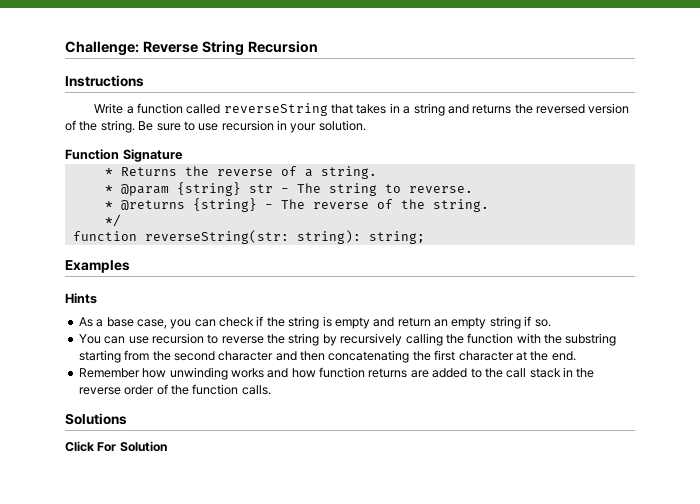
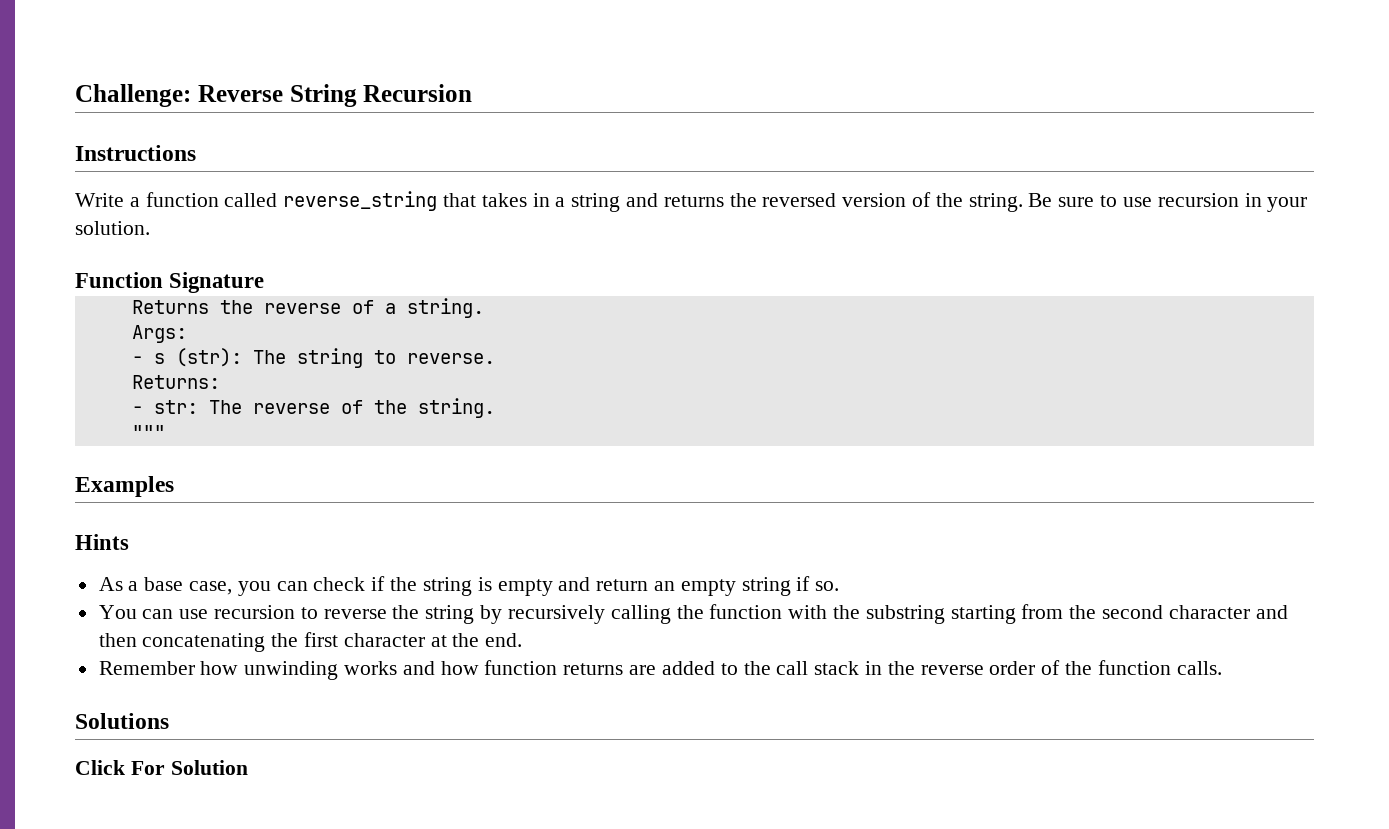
[223,103,328,116] reverseString -> [283,191,438,211] reverse_string
[104,168,113,176] * -> (265, 282) none
[104,182,289,196] * @param {string} str - -> [131,325,187,343] [131,348,242,367] Args: // - s (str):
[104,198,273,212] * @returns {string} - -> [131,375,220,389] [131,400,198,414] Returns: // - str:
[104,214,121,227] [72,230,425,244] */ // function reverseString(str: string): string; -> [131,425,165,439] """

